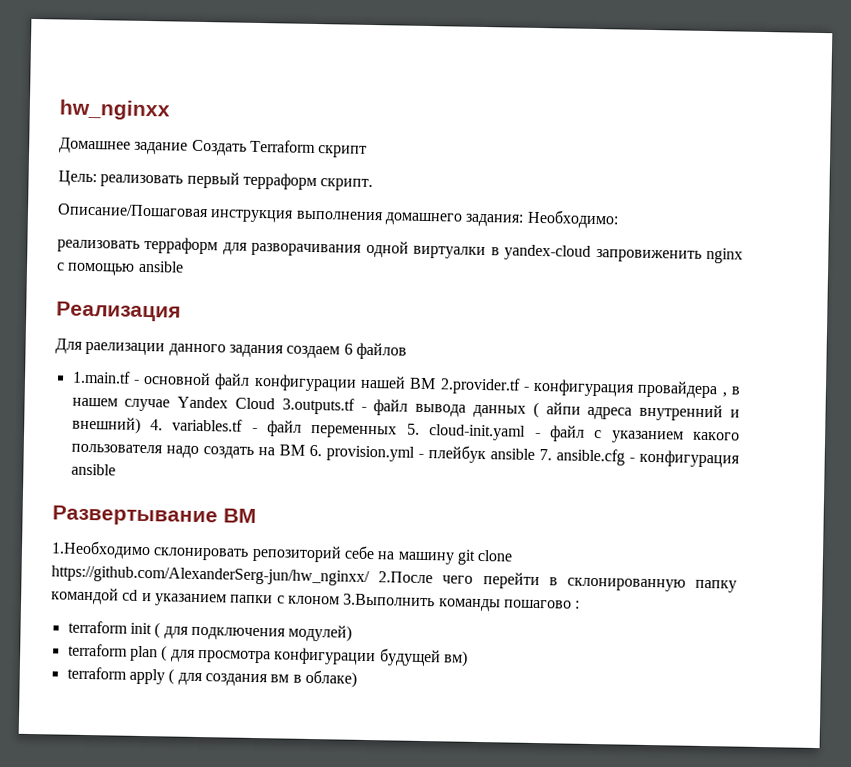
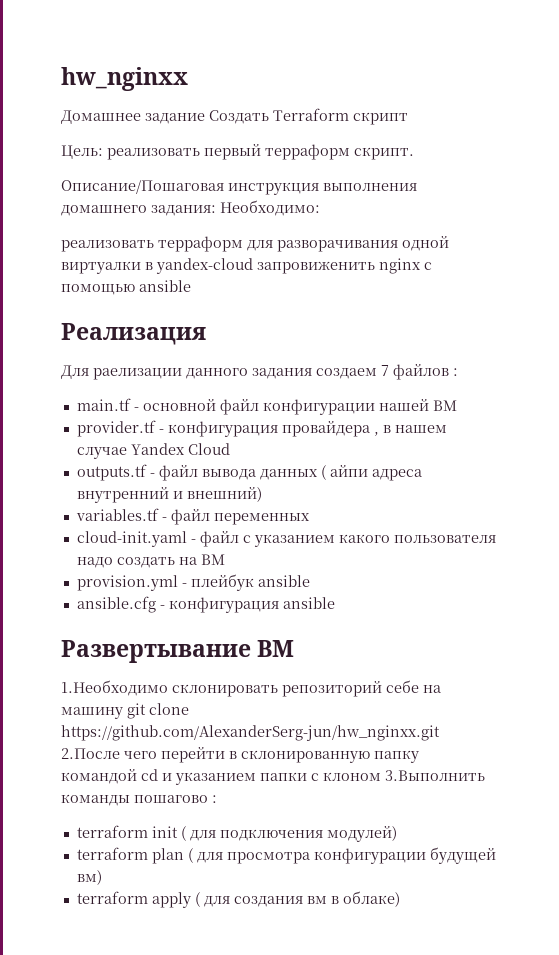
[343,343,353,355] 6 -> [381,365,389,376] 7
[71,370,131,384] // 1.main.tf -> [453,368,458,376] [76,398,131,411] : // main.tf
[439,377,521,395] 2.provider.tf -> [76,420,156,437] // provider.tf
[281,397,355,415] 3.outputs.tf -> [76,464,147,481] // outputs.tf
[149,419,163,431] 4. -> (262, 494) //
[406,423,420,435] 5. -> (310, 519) //
[308,444,322,457] 6. -> (225, 559) //
[538,449,552,461] 7. -> (310, 581) //
[51,565,370,587] https://github.com/AlexanderSerg-jun/hw_nginxx/ -> [61,725,440,741] https://github.com/AlexanderSerg-jun/hw_nginxx.git

